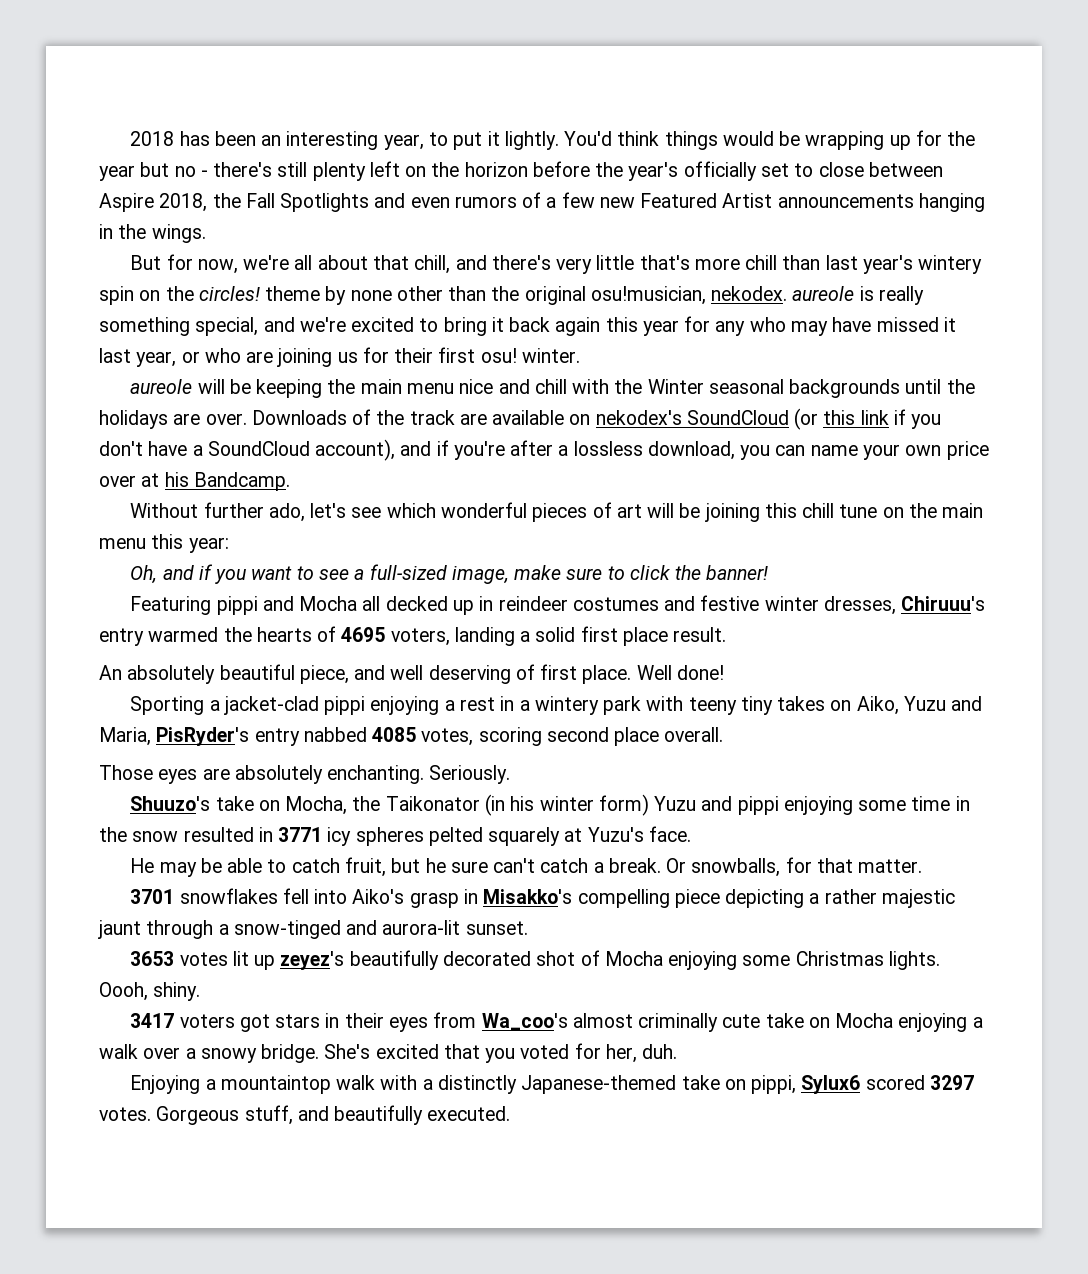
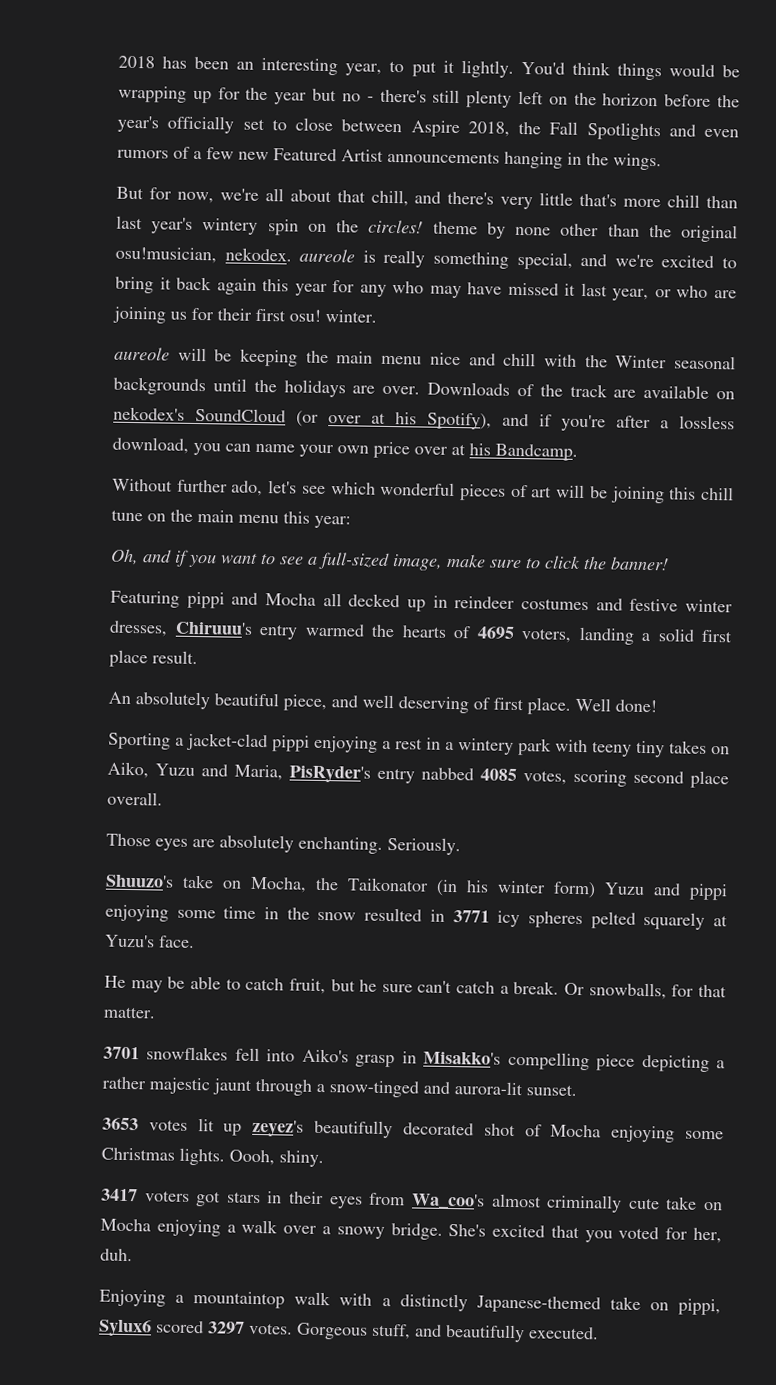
[823,409,942,429] [99,439,396,461] this link if you don't have a SoundCloud account), -> [328,412,492,430] over at his Spotify),

